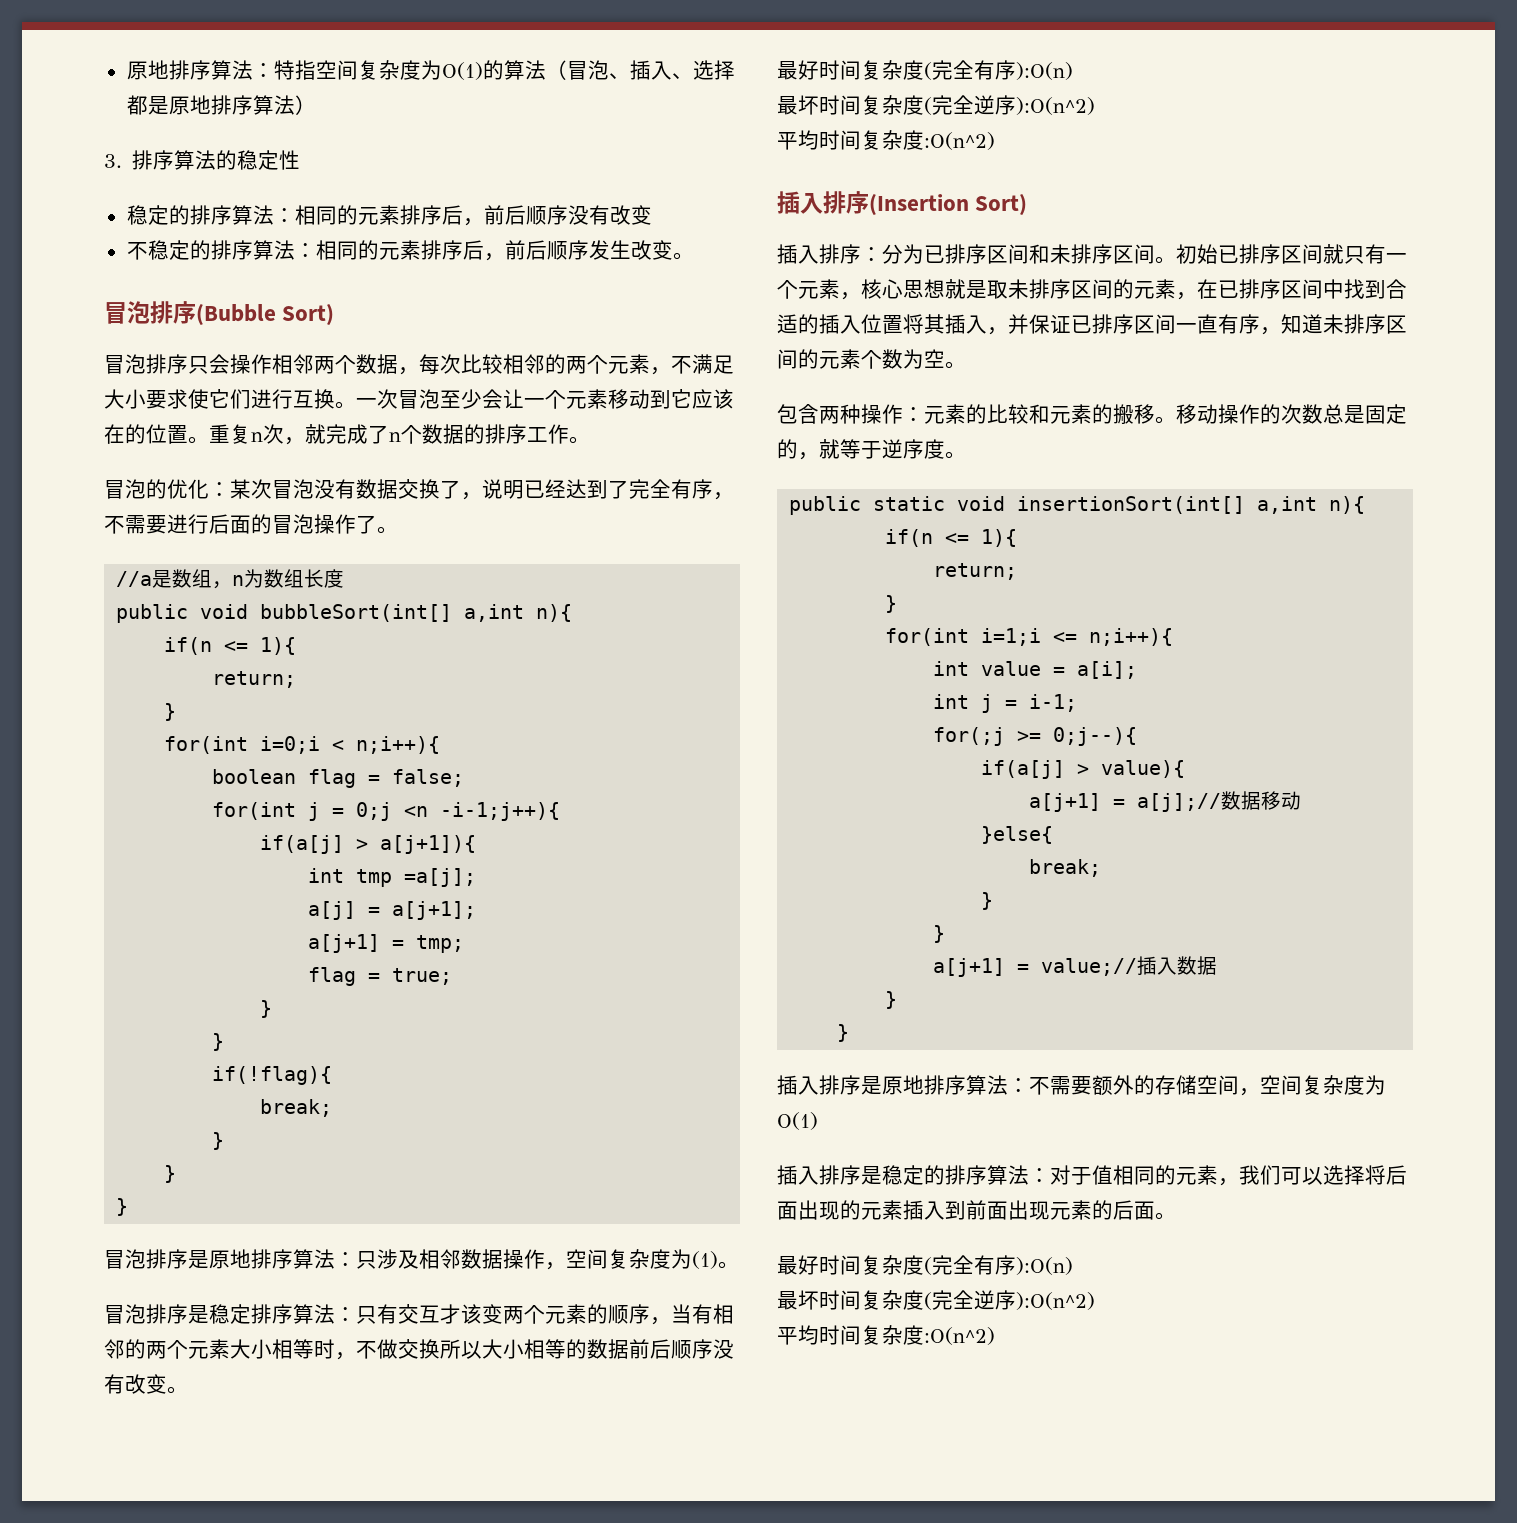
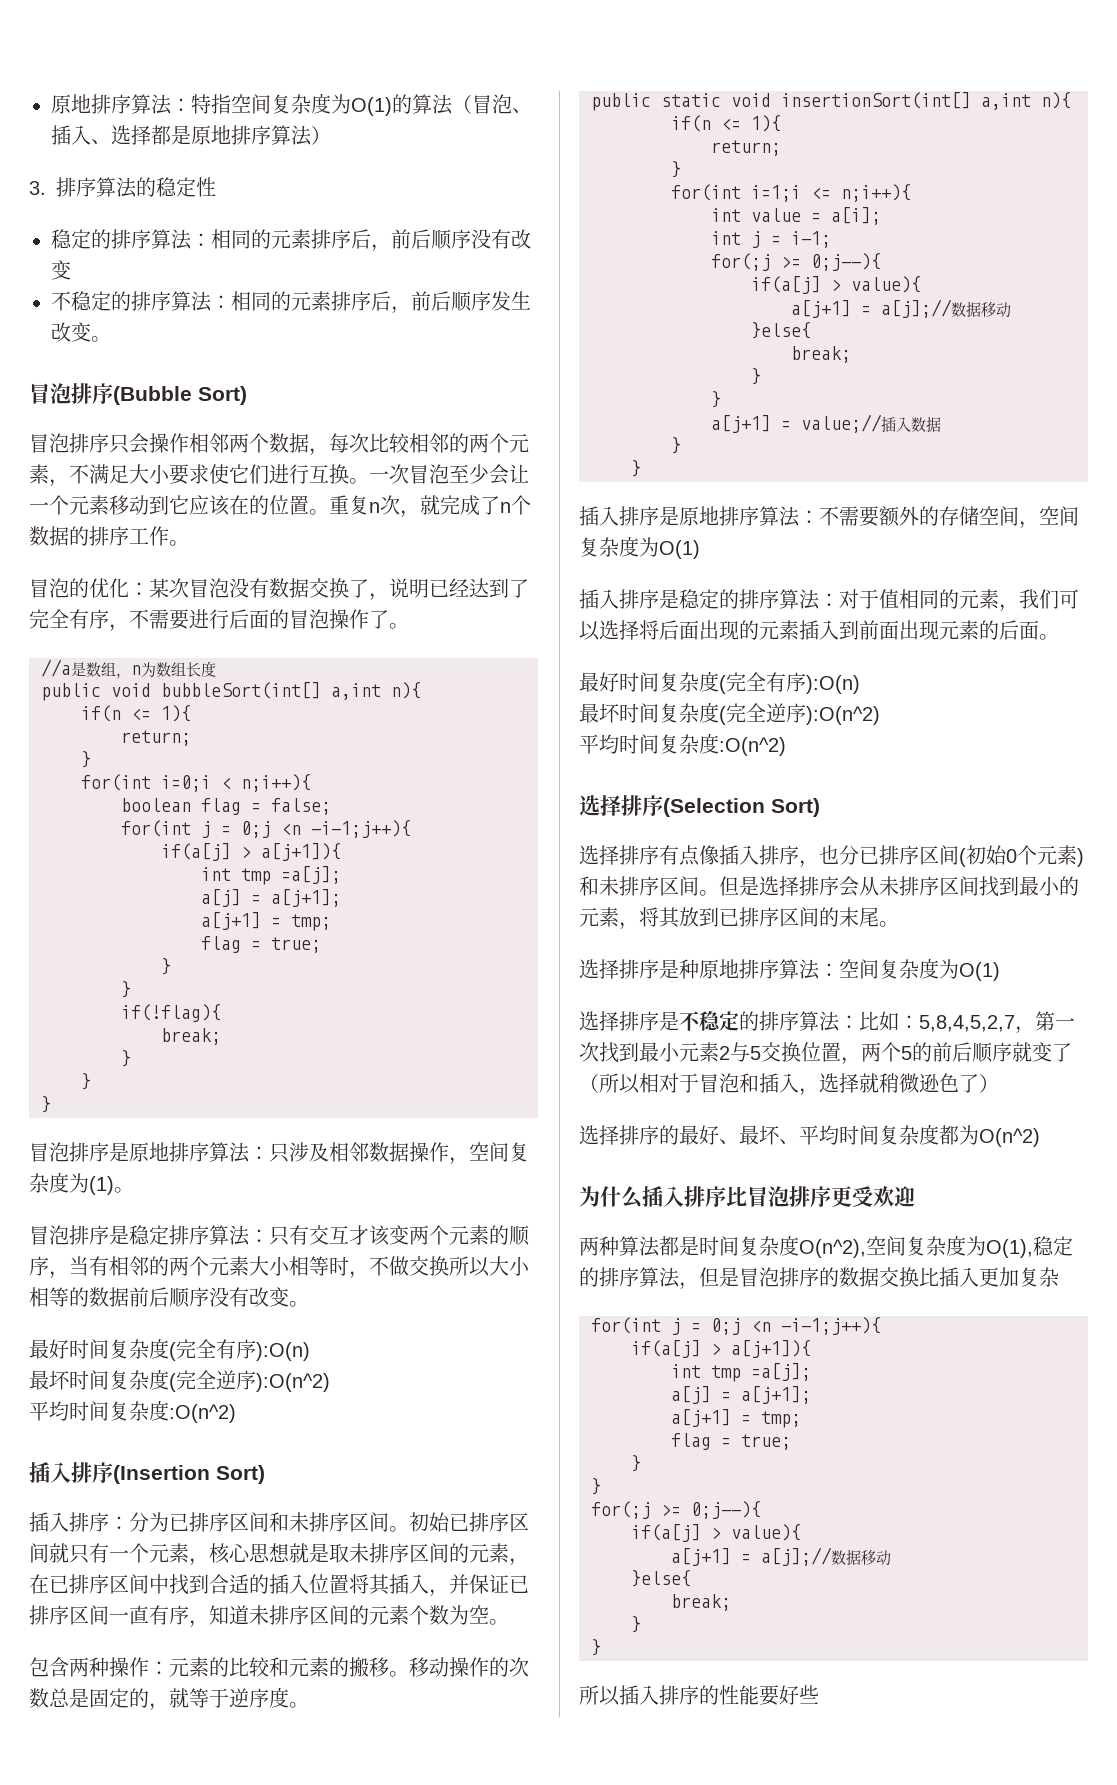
(995, 1336) none -> [579,795,820,817] [579,845,1084,868] [579,876,1079,897] [579,907,899,930] [579,958,1000,981] [579,1011,1075,1034] [579,1042,1072,1065] [579,1073,999,1096] [579,1124,1040,1147] [579,1186,915,1209] [579,1235,1073,1258] [579,1267,1059,1290] [591,1317,881,1335] [631,1340,811,1358] [671,1363,811,1382] [671,1386,811,1404] [671,1409,801,1428] [671,1433,791,1450] [631,1455,641,1472] [591,1478,601,1495] [591,1501,761,1519] [631,1524,801,1542] [671,1547,891,1566] [631,1570,691,1587] [671,1594,731,1611] [631,1616,641,1633] [591,1639,601,1656] [579,1685,819,1706] // 选择排序(Selection Sort) // 选择排序有点像插入排序，也分已排序区间(初始0个元素)和未排序区间。但是选择排序会从未排序区间找到最小的元素，将其放到已排序区间的末尾。 // 选择排序是种原地排序算法：空间复杂度为O(1) // 选择排序是不稳定的排序算法：比如：5,8,4,5,2,7，第一次找到最小元素2与5交换位置，两个5的前后顺序就变了（所以相对于冒泡和插入，选择就稍微逊色了） // 选择排序的最好、最坏、平均时间复杂度都为O(n^2) // 为什么插入排序比冒泡排序更受欢迎 // 两种算法都是时间复杂度O(n^2),空间复杂度为O(1),稳定的排序算法，但是冒泡排序的数据交换比插入更加复杂 // for(int j = 0;j <n -i-1;j++){ // if(a[j] > a[j+1]){ // int tmp =a[j]; // a[j] = a[j+1]; // a[j+1] = tmp; // flag = true; // } // } // for(;j >= 0;j--){ // if(a[j] > value){ // a[j+1] = a[j];//数据移动 // }else{ // break; // } // } // 所以插入排序的性能要好些

